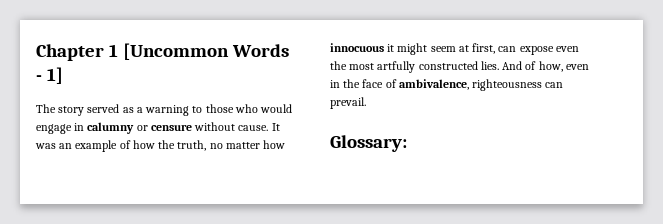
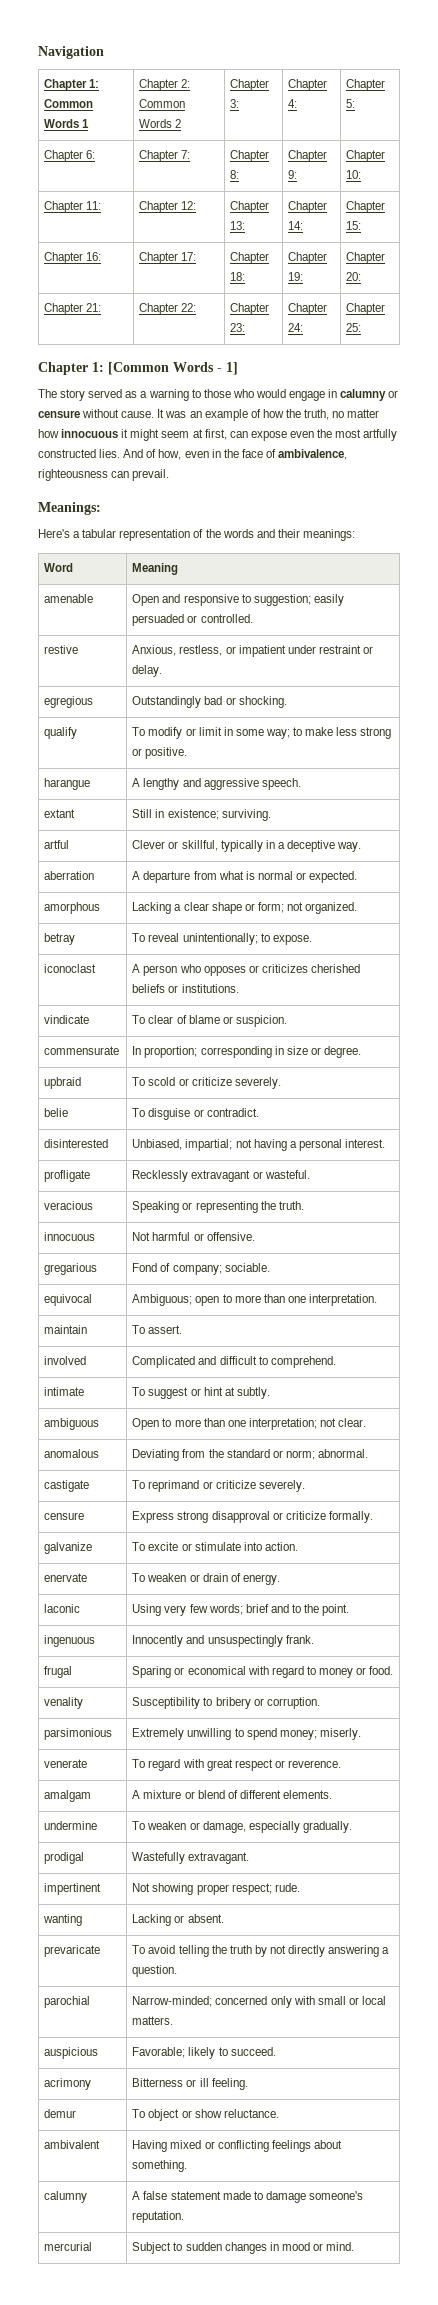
[36,43,229,61] Chapter 1 [Uncommon -> [38,46,104,59] [44,79,100,91] [44,99,94,108] [44,119,90,128] [139,79,191,91] [139,99,186,108] [139,119,182,128] [230,79,270,91] [230,99,240,108] [288,79,328,91] [288,99,298,108] [346,79,386,91] [346,99,356,108] [44,150,96,162] [139,150,191,162] [230,150,270,162] [230,170,240,179] [288,150,328,162] [288,170,298,179] [346,150,386,162] [346,170,362,179] [44,201,102,213] [139,201,197,213] [230,201,270,213] [230,221,246,230] [288,201,328,213] [288,221,304,230] [346,201,386,213] [346,221,362,230] [44,252,102,264] [139,252,197,264] [230,252,270,264] [230,272,246,281] [288,252,328,264] [288,272,304,281] [346,252,386,264] [346,272,362,281] [44,303,102,315] [139,303,197,315] [230,303,270,315] [230,323,246,332] [288,303,328,315] [288,323,304,332] [346,303,386,315] [346,323,362,332] [38,362,169,375] Navigation // Chapter 1: Common Words 1 | Chapter 2: Common Words 2 | Chapter 3: | Chapter 4: | Chapter 5: // Chapter 6: | Chapter 7: | Chapter 8: | Chapter 9: | Chapter 10: // Chapter 11: | Chapter 12: | Chapter 13: | Chapter 14: | Chapter 15: // Chapter 16: | Chapter 17: | Chapter 18: | Chapter 19: | Chapter 20: // Chapter 21: | Chapter 22: | Chapter 23: | Chapter 24: | Chapter 25: // Chapter 1: [Common
[330,135,407,152] Glossary: -> [38,502,101,515] [38,529,355,541] [44,563,74,572] [132,563,179,575] [44,594,94,603] [132,594,344,606] [132,614,253,626] [44,645,79,654] [132,645,374,657] [132,665,163,677] [44,696,94,708] [132,696,287,708] [44,727,78,739] [132,727,392,739] [132,747,188,759] [44,778,91,790] [132,778,301,790] [44,809,76,818] [132,809,271,821] [44,840,70,849] [132,840,362,852] [44,871,95,880] [132,871,358,883] [44,902,101,914] [132,902,358,914] [44,933,76,945] [132,933,312,945] [44,964,97,973] [132,964,361,976] [132,984,239,993] [44,1015,90,1024] [132,1015,287,1027] [44,1046,120,1055] [132,1046,362,1058] [44,1077,82,1089] [132,1077,281,1089] [44,1108,69,1117] [132,1108,259,1120] [44,1139,109,1148] [132,1139,386,1151] [44,1170,91,1182] [132,1170,310,1182] [44,1201,94,1210] [132,1201,304,1213] [44,1232,96,1241] [132,1232,255,1241] [44,1263,98,1275] [132,1263,270,1275] [44,1294,93,1306] [132,1294,378,1306] [44,1325,88,1334] [132,1325,183,1334] [44,1356,87,1365] [132,1356,336,1368] [44,1387,85,1396] [132,1387,270,1399] [44,1418,100,1430] [132,1418,367,1430] [44,1449,100,1458] [132,1449,369,1461] [44,1480,90,1492] [132,1480,305,1492] [44,1512,85,1520] [132,1511,373,1523] [44,1542,93,1554] [132,1542,298,1551] [44,1573,88,1582] [132,1573,280,1585] [44,1604,81,1613] [132,1604,350,1616] [44,1635,96,1647] [132,1635,314,1647] [44,1666,73,1678] [132,1666,394,1678] [44,1697,84,1709] [132,1697,320,1709] [44,1728,113,1740] [132,1728,361,1740] [44,1759,88,1768] [132,1759,342,1771] [44,1790,92,1802] [132,1790,333,1799] [44,1821,98,1830] [132,1821,352,1833] [44,1852,85,1864] [132,1852,250,1864] [44,1883,102,1895] [132,1883,300,1895] [43,1914,83,1926] [132,1914,224,1926] [44,1945,101,1957] [132,1945,390,1957] [132,1965,178,1977] [44,1996,91,2008] [132,1996,387,2008] [132,2016,174,2025] [44,2047,99,2059] [132,2047,276,2059] [44,2078,92,2090] [132,2078,248,2090] [44,2109,77,2118] [132,2109,279,2121] [44,2140,101,2149] [132,2140,342,2152] [132,2160,188,2172] [44,2191,88,2203] [132,2191,364,2203] [132,2211,185,2223] [44,2242,93,2251] [132,2242,355,2254] Meanings: // Here's a tabular representation of the words and their meanings: // Word | Meaning // amenable | Open and responsive to suggestion; easily persuaded or controlled. // restive | Anxious, restless, or impatient under restraint or delay. // egregious | Outstandingly bad or shocking. // qualify | To modify or limit in some way; to make less strong or positive. // harangue | A lengthy and aggressive speech. // extant | Still in existence; surviving. // artful | Clever or skillful, typically in a deceptive way. // aberration | A departure from what is normal or expected. // amorphous | Lacking a clear shape or form; not organized. // betray | To reveal unintentionally; to expose. // iconoclast | A person who opposes or criticizes cherished beliefs or institutions. // vindicate | To clear of blame or suspicion. // commensurate | In proportion; corresponding in size or degree. // upbraid | To scold or criticize severely. // belie | To disguise or contradict. // disinterested | Unbiased, impartial; not having a personal interest. // profligate | Recklessly extravagant or wasteful. // veracious | Speaking or representing the truth. // innocuous | Not harmful or offensive. // gregarious | Fond of company; sociable. // equivocal | Ambiguous; open to more than one interpretation. // maintain | To assert. // involved | Complicated and difficult to comprehend. // intimate | To suggest or hint at subtly. // ambiguous | Open to more than one interpretation; not clear. // anomalous | Deviating from the standard or norm; abnormal. // castigate | To reprimand or criticize severely. // censure | Express strong disapproval or criticize formally. // galvanize | To excite or stimulate into action. // enervate | To weaken or drain of energy. // laconic | Using very few words; brief and to the point. // ingenuous | Innocently and unsuspectingly frank. // frugal | Sparing or economical with regard to money or food. // venality | Susceptibility to bribery or corruption. // parsimonious | Extremely unwilling to spend money; miserly. // venerate | To regard with great respect or reverence. // amalgam | A mixture or blend of different elements. // undermine | To weaken or damage, especially gradually. // prodigal | Wastefully extravagant. // impertinent | Not showing proper respect; rude. // wanting | Lacking or absent. // prevaricate | To avoid telling the truth by not directly answering a question. // parochial | Narrow-minded; concerned only with small or local matters. // auspicious | Favorable; likely to succeed. // acrimony | Bitterness or ill feeling. // demur | To object or show reluctance. // ambivalent | Having mixed or conflicting feelings about something. // calumny | A false statement made to damage someone's reputation. // mercurial | Subject to sudden changes in mood or mind.

